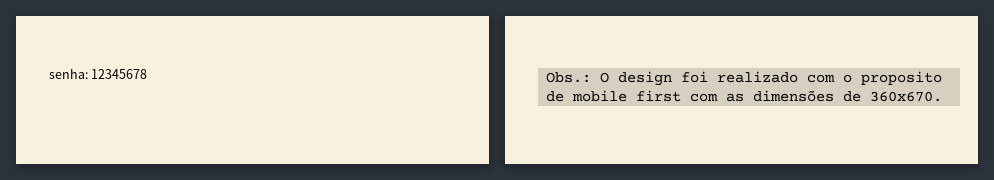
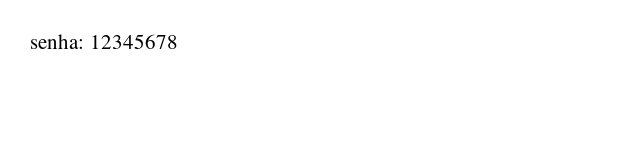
[545,71,942,86] [545,90,942,102] // Obs.: O design foi realizado com o proposito de mobile first com as dimensões de 360x670. -> (178, 41) none

